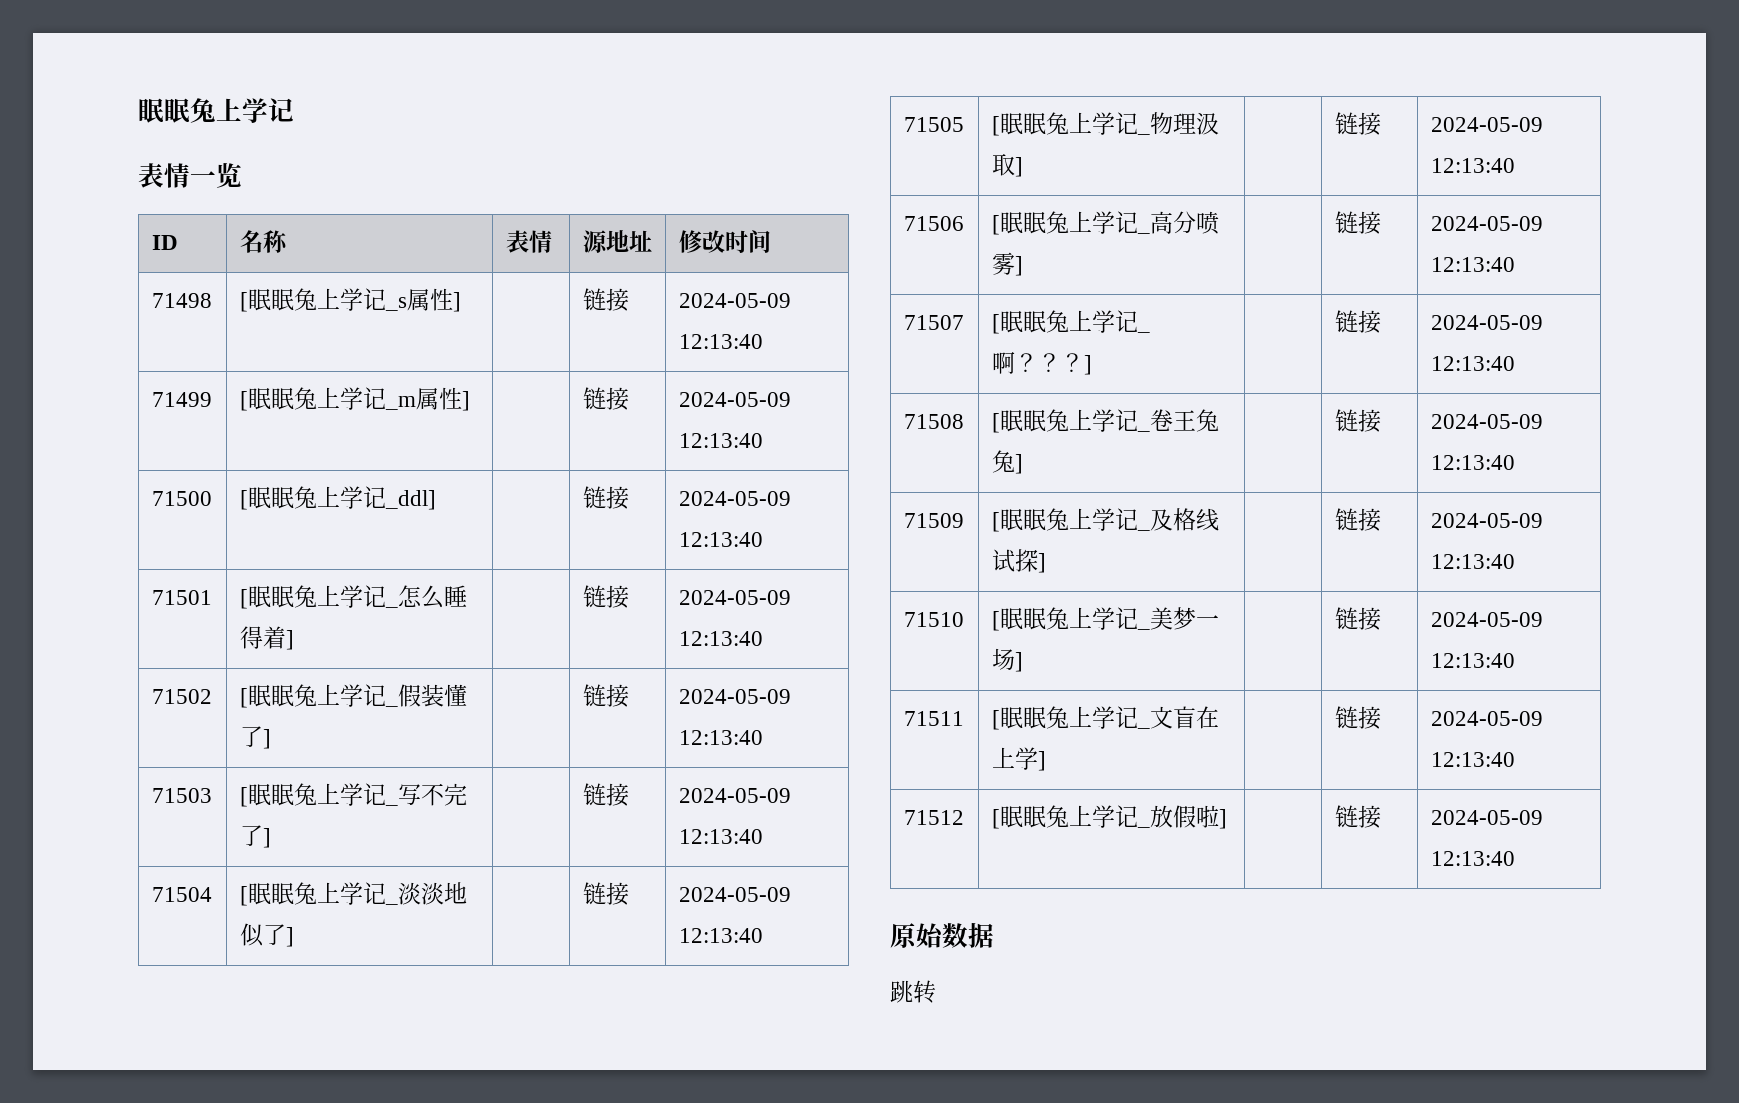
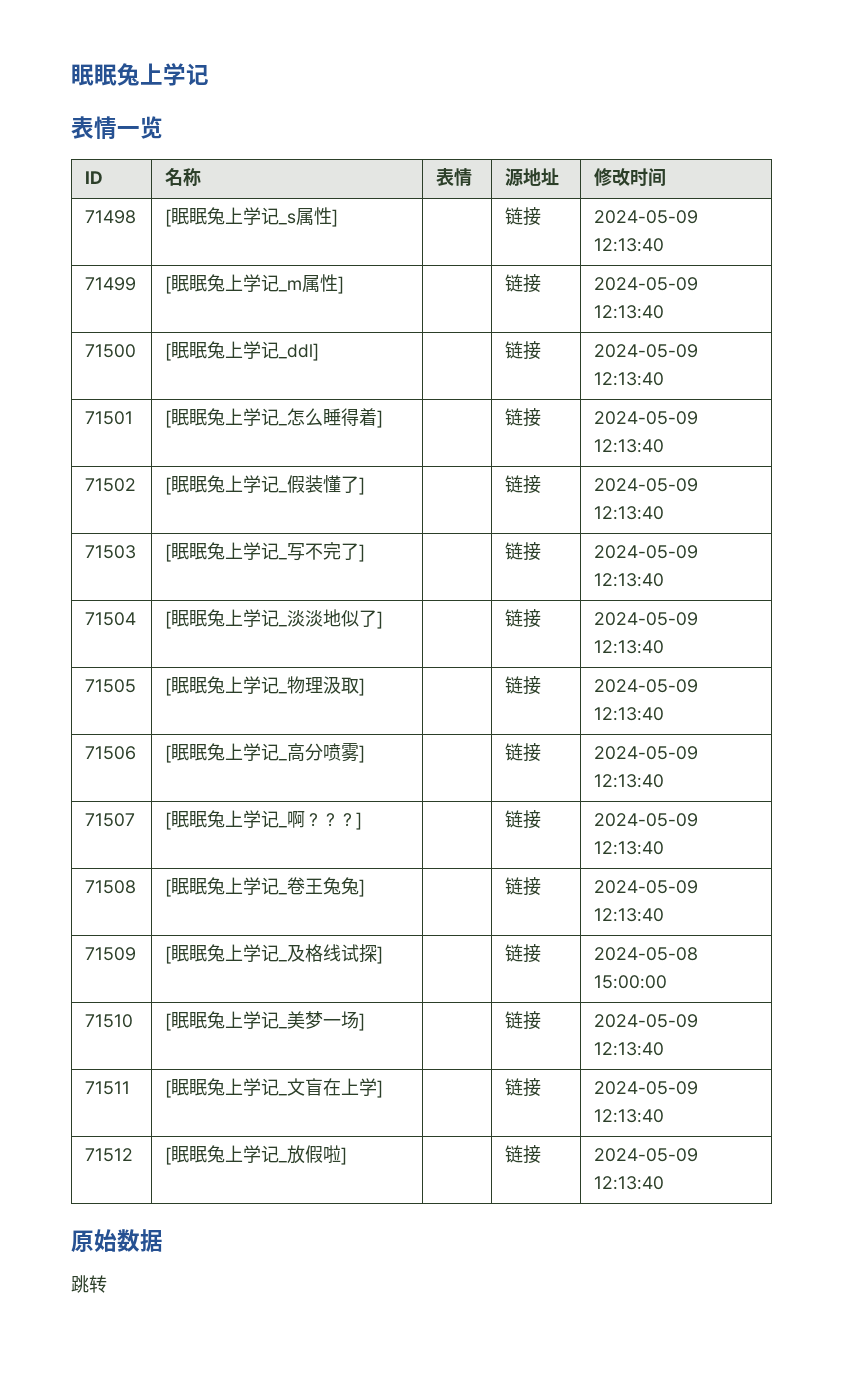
[1430,513,1543,528] [1430,554,1515,569] 2024-05-09 12:13:40 -> [594,947,699,961] [594,975,668,989] 2024-05-08 15:00:00

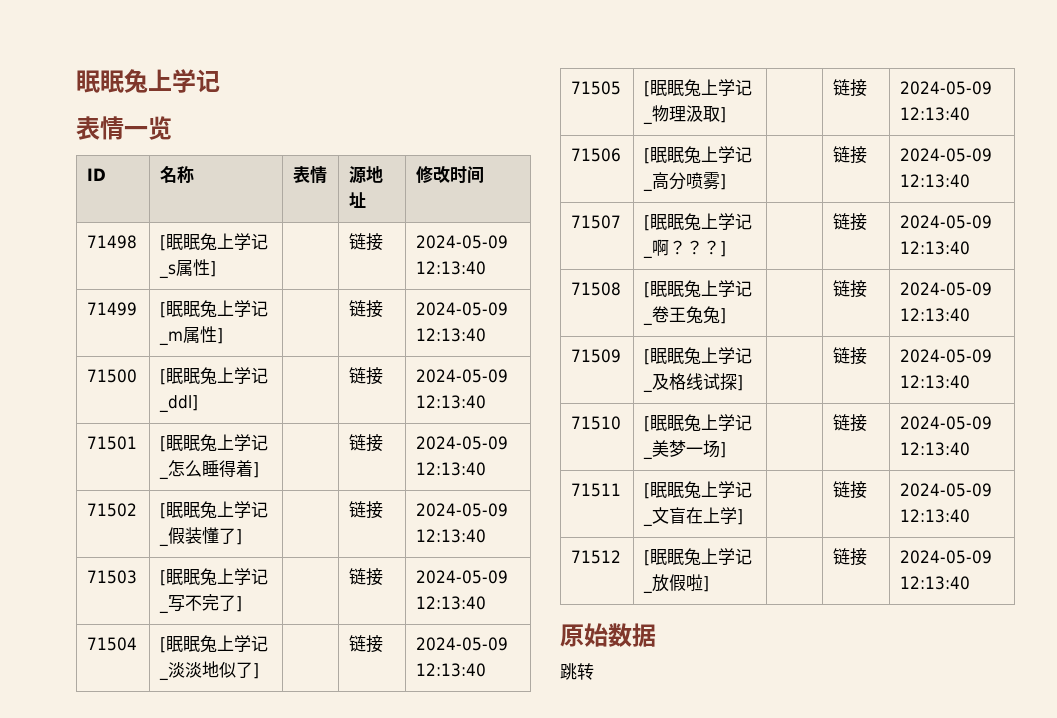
[594,947,699,961] [594,975,668,989] 2024-05-08 15:00:00 -> [900,349,993,363] [900,375,971,389] 2024-05-09 12:13:40

